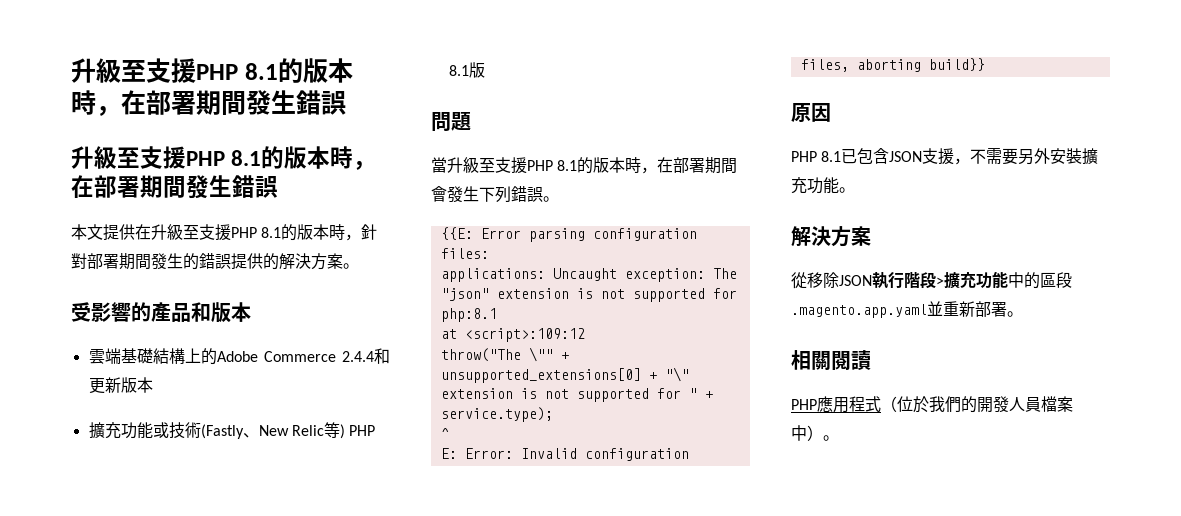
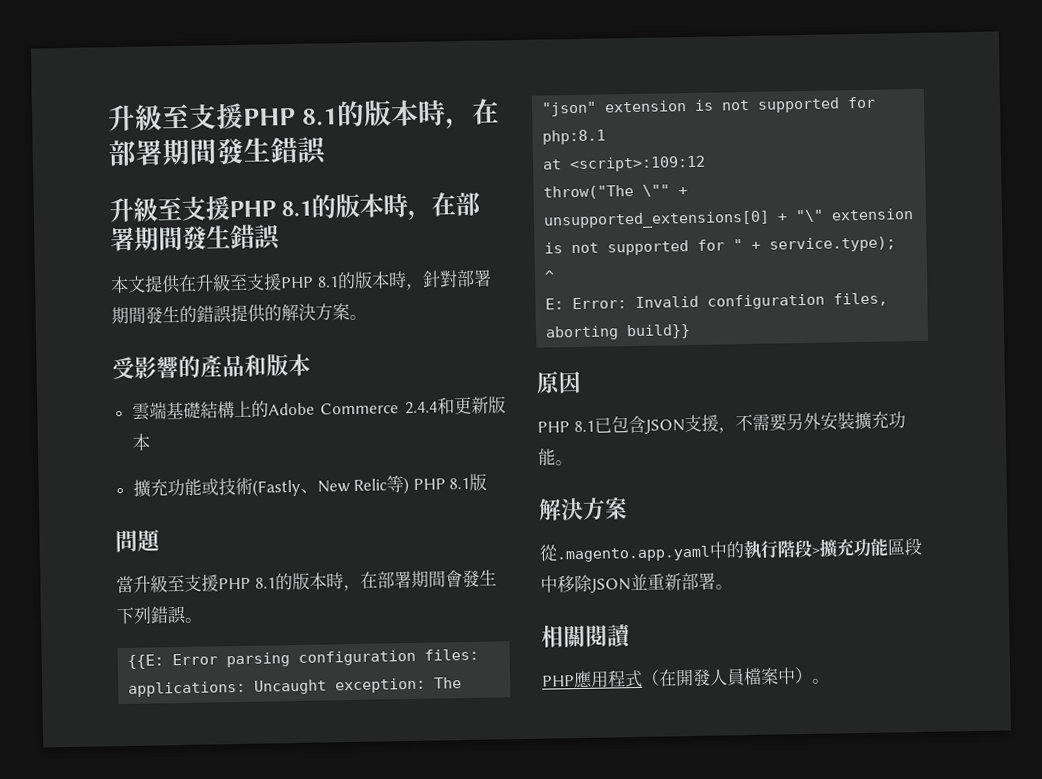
[807,272,872,288] 移除JSON -> [556,541,745,563] .magento.app.yaml中的
[1008,272,1072,289] [791,304,927,318] 中的區段.magento.app.yaml -> [887,537,922,556] [540,574,631,593] 區段中移除JSON
[897,396,977,413] 位於我們的 -> [658,669,677,687] 在

